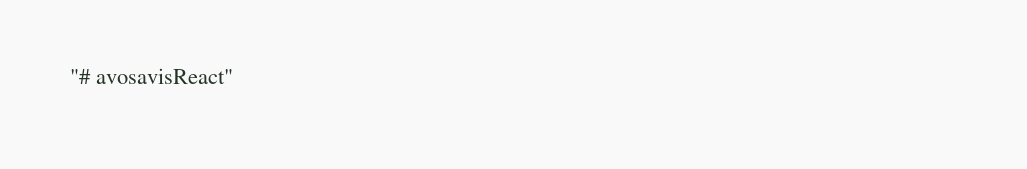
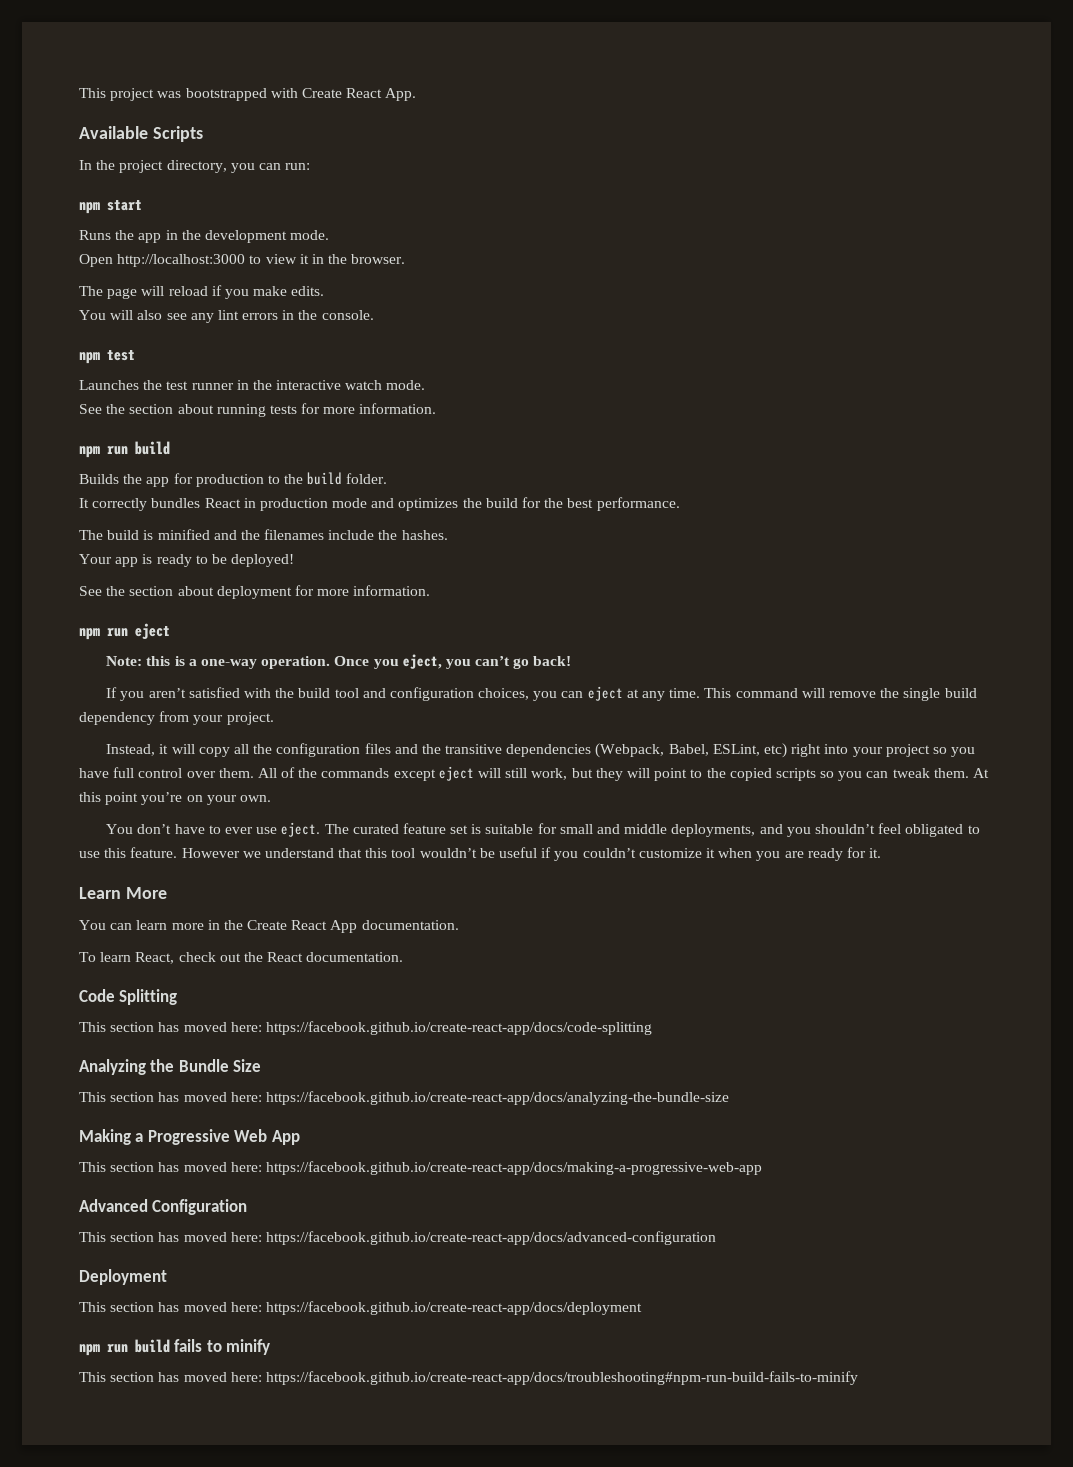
[70,68,234,84] "# avosavisReact" -> [79,88,417,101] [79,126,203,142] [79,160,311,173] [79,200,142,214] [79,230,330,243] [79,254,406,267] [79,285,325,299] [79,310,374,323] [79,350,135,364] [79,380,426,390] [79,403,437,417] [79,441,170,458] [79,472,388,487] [79,497,680,511] [79,529,448,540] [79,554,295,567] [79,585,431,599] [79,623,170,640] [106,654,572,669] [106,686,977,701] [79,711,274,725] [106,743,976,758] [79,766,989,781] [79,792,271,805] [106,822,980,837] [79,847,882,861] [79,887,167,899] [79,920,459,933] [79,952,404,964] [79,989,178,1005] [79,1021,652,1035] [79,1059,262,1075] [79,1091,729,1105] [79,1129,300,1145] [79,1161,762,1175] [79,1199,248,1215] [79,1231,716,1245] [79,1269,167,1285] [79,1301,642,1315] [79,1339,271,1356] [79,1371,858,1385] This project was bootstrapped with Create React App. // Available Scripts // In the project directory, you can run: // npm start // Runs the app in the development mode. // Open http://localhost:3000 to view it in the browser. // The page will reload if you make edits. // You will also see any lint errors in the console. // npm test // Launches the test runner in the interactive watch mode. // See the section about running tests for more information. // npm run build // Builds the app for production to the build folder. // It correctly bundles React in production mode and optimizes the build for the best performance. // The build is minified and the filenames include the hashes. // Your app is ready to be deployed! // See the section about deployment for more information. // npm run eject // Note: this is a one-way operation. Once you eject, you can’t go back! // If you aren’t satisfied with the build tool and configuration choices, you can eject at any time. This command will remove the single build dependency from your project. // Instead, it will copy all the configuration files and the transitive dependencies (Webpack, Babel, ESLint, etc) right into your project so you have full control over them. All of the commands except eject will still work, but they will point to the copied scripts so you can tweak them. At this point you’re on your own. // You don’t have to ever use eject. The curated feature set is suitable for small and middle deployments, and you shouldn’t feel obligated to use this feature. However we understand that this tool wouldn’t be useful if you couldn’t customize it when you are ready for it. // Learn More // You can learn more in the Create React App documentation. // To learn React, check out the React documentation. // Code Splitting // This section has moved here: https://facebook.github.io/create-react-app/docs/code-splitting // Analyzing the Bundle Size // This section has moved here: https://facebook.github.io/create-react-app/docs/analyzing-the-bundle-size // Making a Progressive Web App // This section has moved here: https://facebook.github.io/create-react-app/docs/making-a-progressive-web-app // Advanced Configuration // This section has moved here: https://facebook.github.io/create-react-app/docs/advanced-configuration // Deployment // This section has moved here: https://facebook.github.io/create-react-app/docs/deployment // npm run build fails to minify // This section has moved here: https://facebook.github.io/create-react-app/docs/troubleshooting#npm-run-build-fails-to-minify

